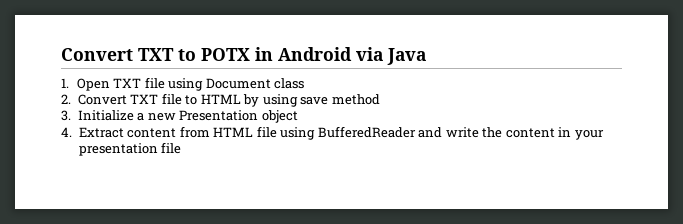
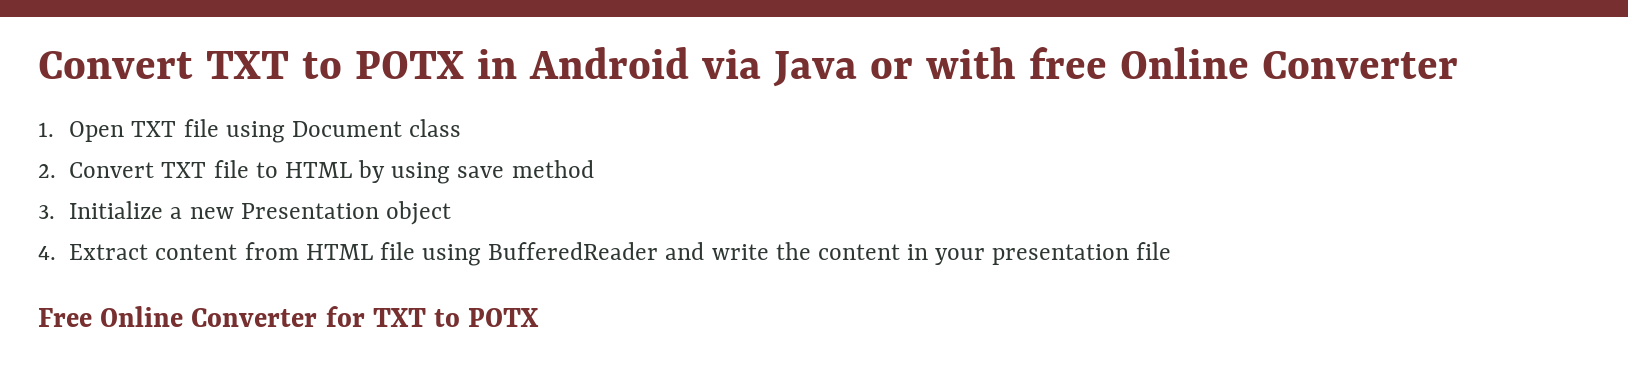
(426, 56) none -> [869,47,1458,79] or with free Online Converter
(182, 148) none -> [38,306,540,327] // Free Online Converter for TXT to POTX

